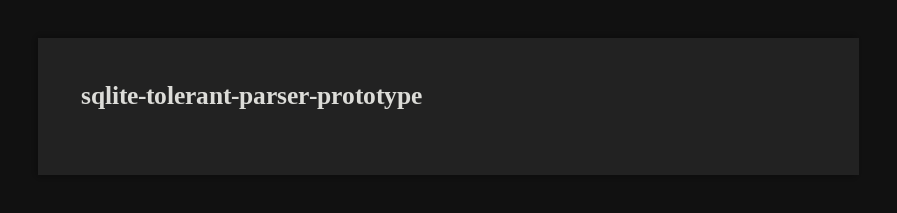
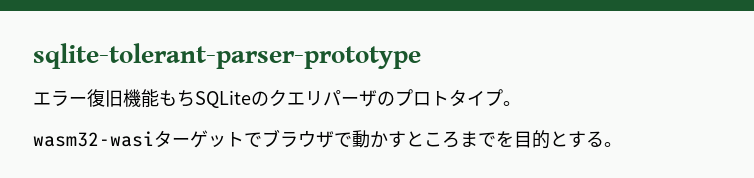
(422, 97) none -> [33,89,521,108] [33,129,622,149] // エラー復旧機能もちSQLiteのクエリパーザのプロトタイプ。 // wasm32-wasiターゲットでブラウザで動かすところまでを目的とする。

